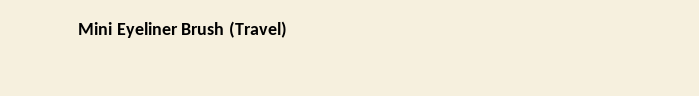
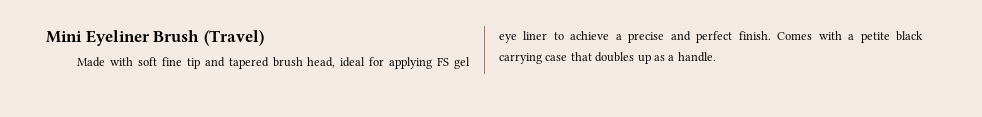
(288, 29) none -> [77,57,470,69] [499,31,923,43] [499,52,716,64] // Made with soft fine tip and tapered brush head, ideal for applying FS gel eye liner to achieve a precise and perfect finish. Comes with a petite black carrying case that doubles up as a handle.

